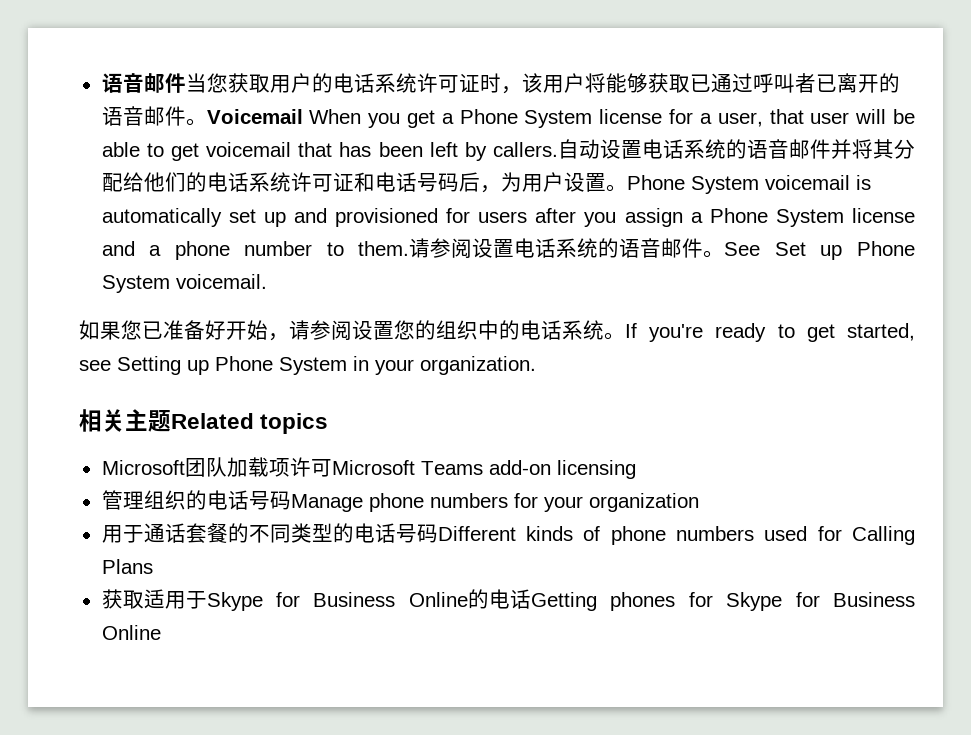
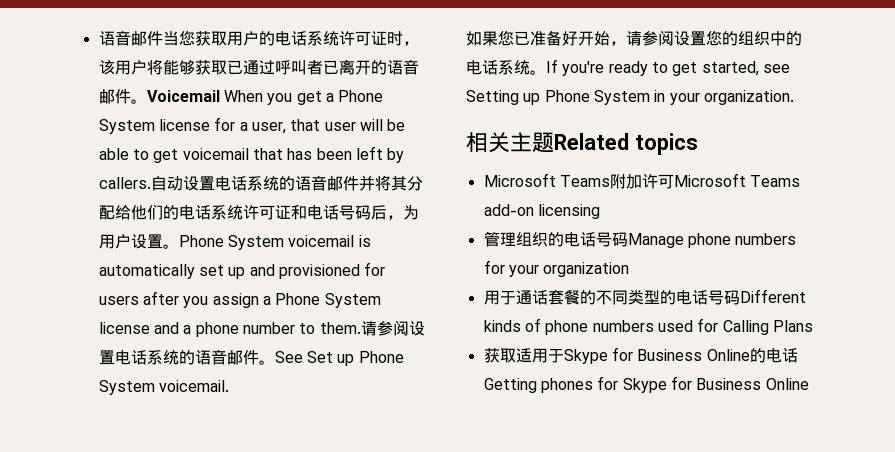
[184,457,290,477] 团队加载项 -> [559,174,642,189] Teams附加

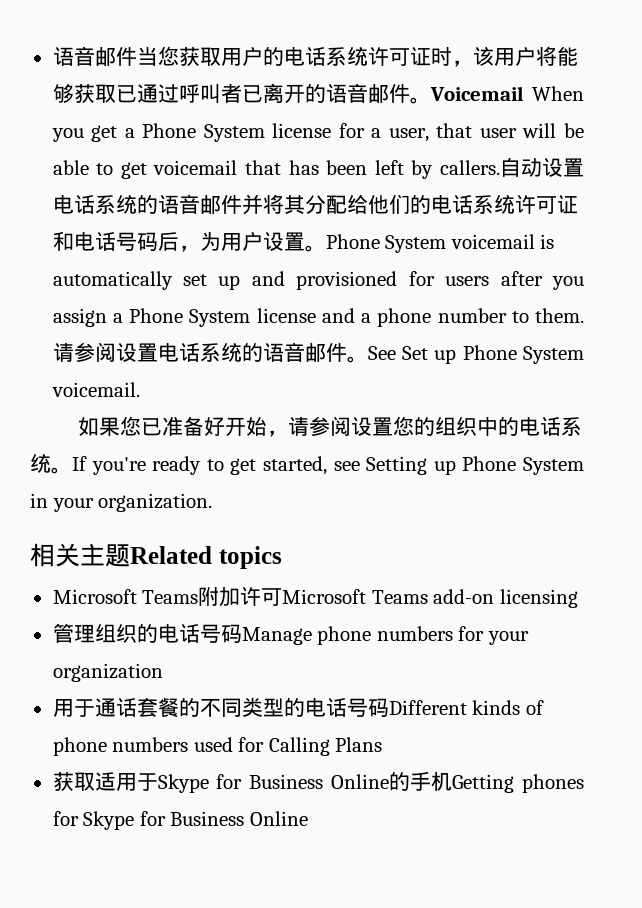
[765,348,798,363] 电话 -> [410,771,453,791] 手机

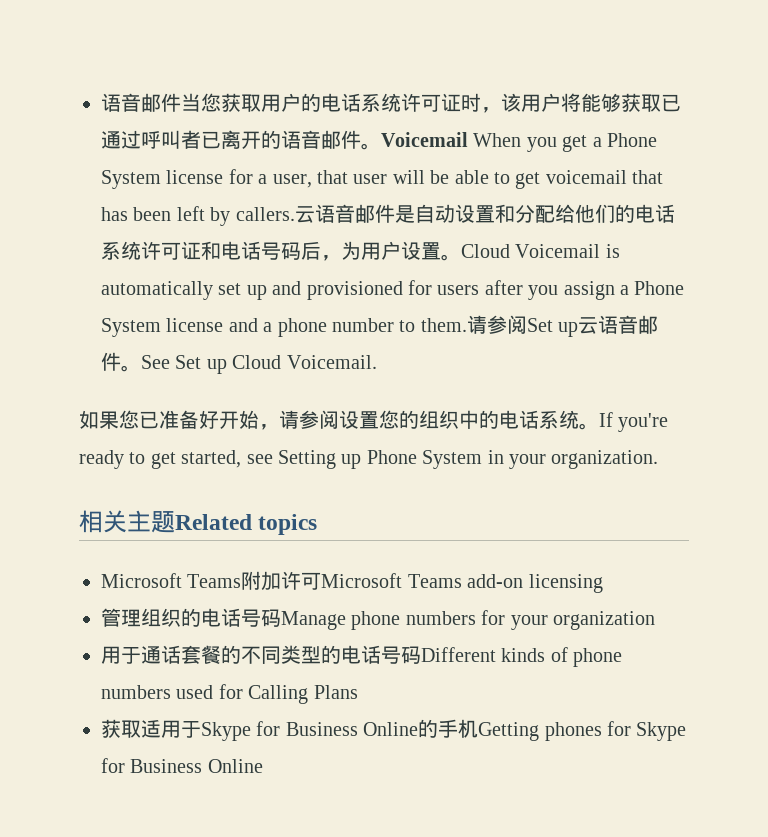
[500,157,584,177] [52,194,305,215] 自动设置电话系统的语音邮件并将其 -> [294,204,515,223] 云语音邮件是自动设置和
[325,234,535,253] Phone System voicemail -> [461,244,601,258] Cloud Voicemail
[115,343,263,362] 设置电话系统的 -> [526,317,599,337] Set up云
[462,345,584,364] [51,382,140,397] Phone System voicemail. -> [232,355,377,369] Cloud Voicemail.

